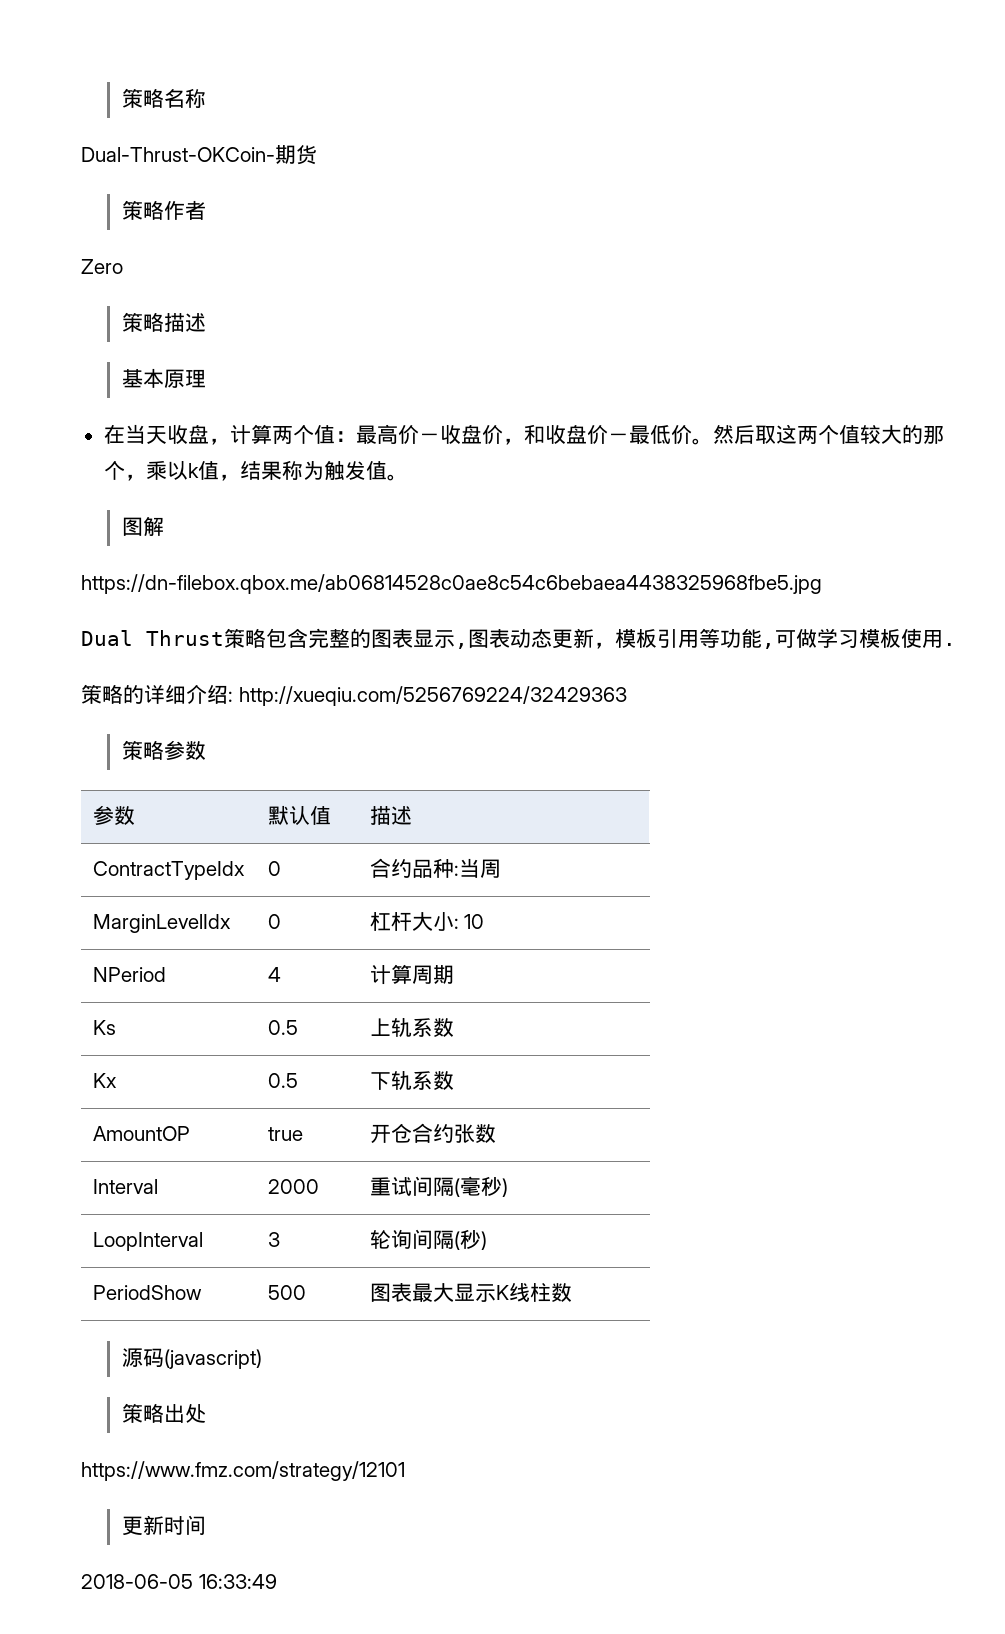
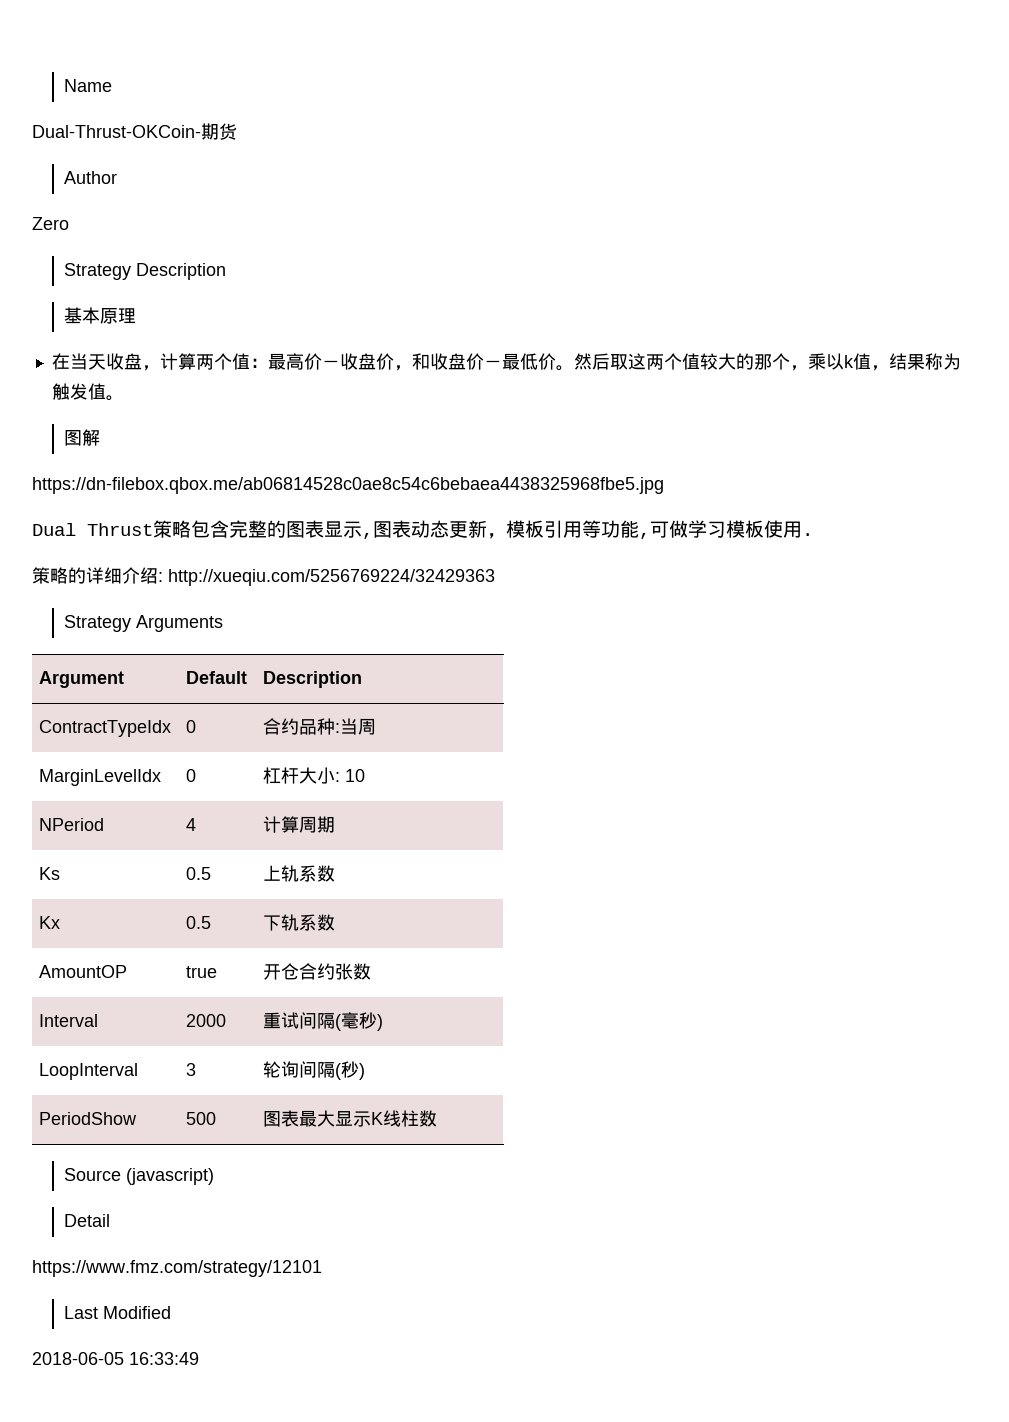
[121,88,206,108] 策略名称 -> [64,79,113,92] Name
[121,200,206,220] 策略作者 -> [64,171,118,184] Author
[121,312,206,332] 策略描述 -> [64,263,227,280] Strategy Description
[121,740,206,760] [92,805,135,825] [267,805,331,826] [369,806,412,825] 策略参数 // 参数 | 默认值 | 描述 -> [64,615,224,632] [39,671,125,688] [186,671,248,684] [263,671,363,688] Strategy Arguments // Argument | Default | Description
[121,1348,164,1367] 源码 -> [64,1168,122,1181] Source
[121,1403,206,1423] 策略出处 -> [64,1214,111,1227] Detail
[121,1515,206,1536] 更新时间 -> [64,1306,172,1319] Last Modified

